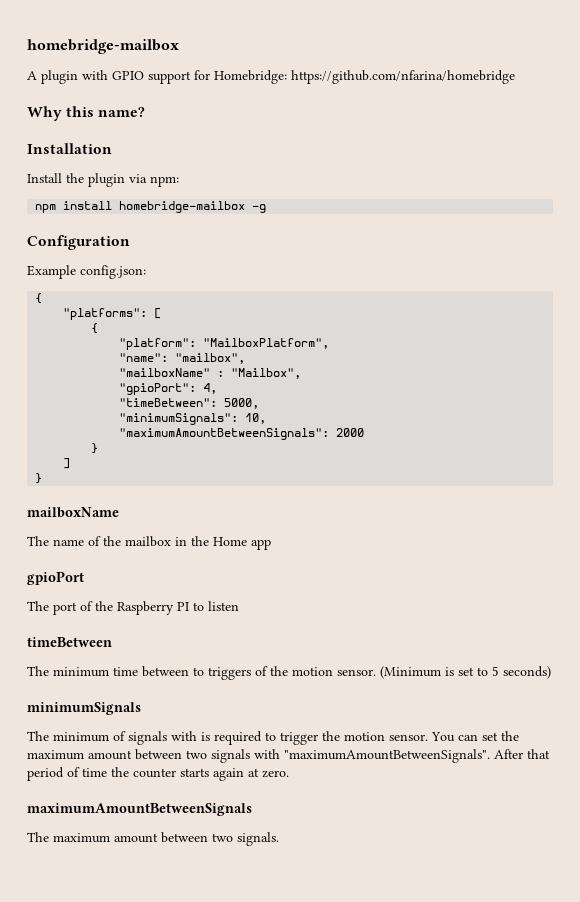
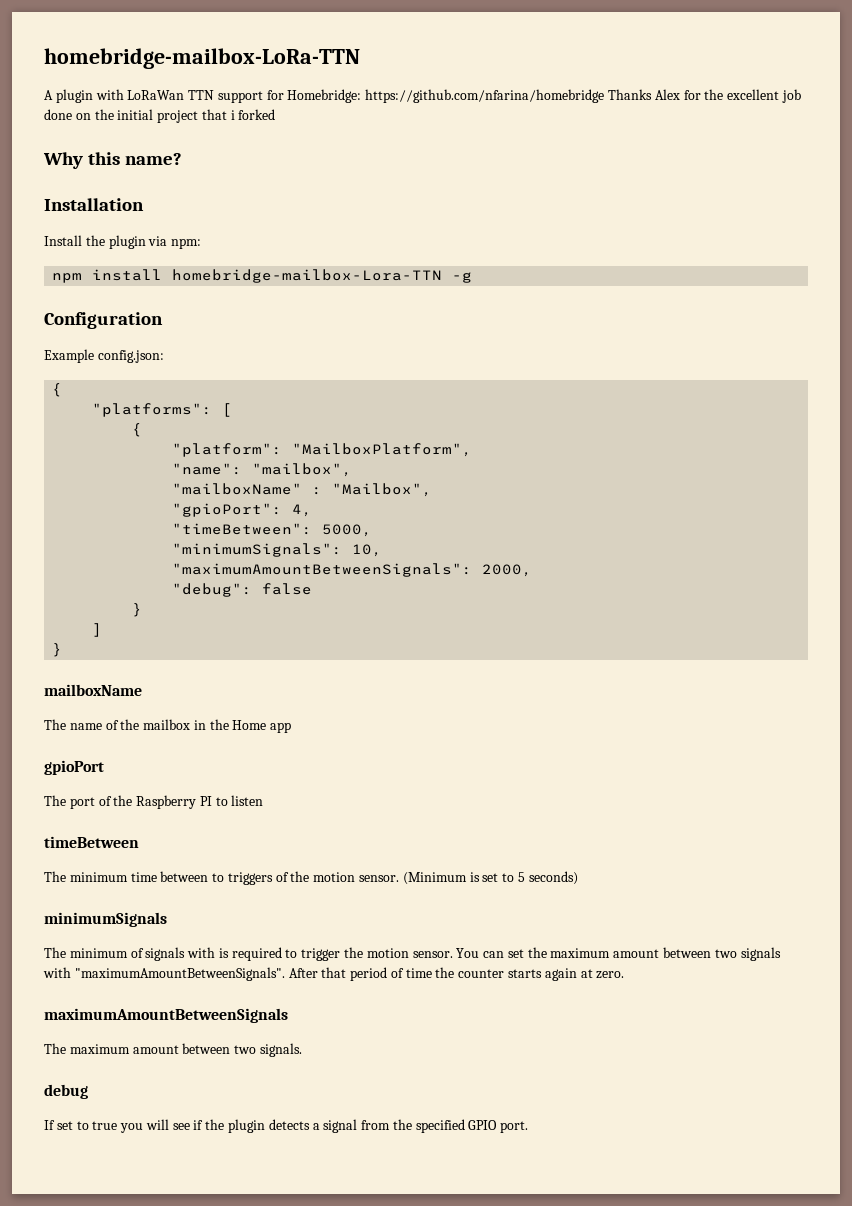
[27,39,179,54] homebridge-mailbox -> [44,48,360,69] homebridge-mailbox-LoRa-TTN
[112,71,144,80] GPIO -> [127,90,215,100] LoRaWan TTN
(515, 77) none -> [608,89,801,103] [44,109,276,123] Thanks Alex for the excellent job done on the initial project that i forked
[119,201,246,213] homebridge-mailbox -> [172,269,443,283] homebridge-mailbox-Lora-TTN
[336,428,365,437] 2000 -> [482,564,533,577] [172,583,313,597] 2000, // "debug": false
(279, 839) none -> [44,1084,88,1099] [44,1119,529,1133] // debug // If set to true you will see if the plugin detects a signal from the specified GPIO port.

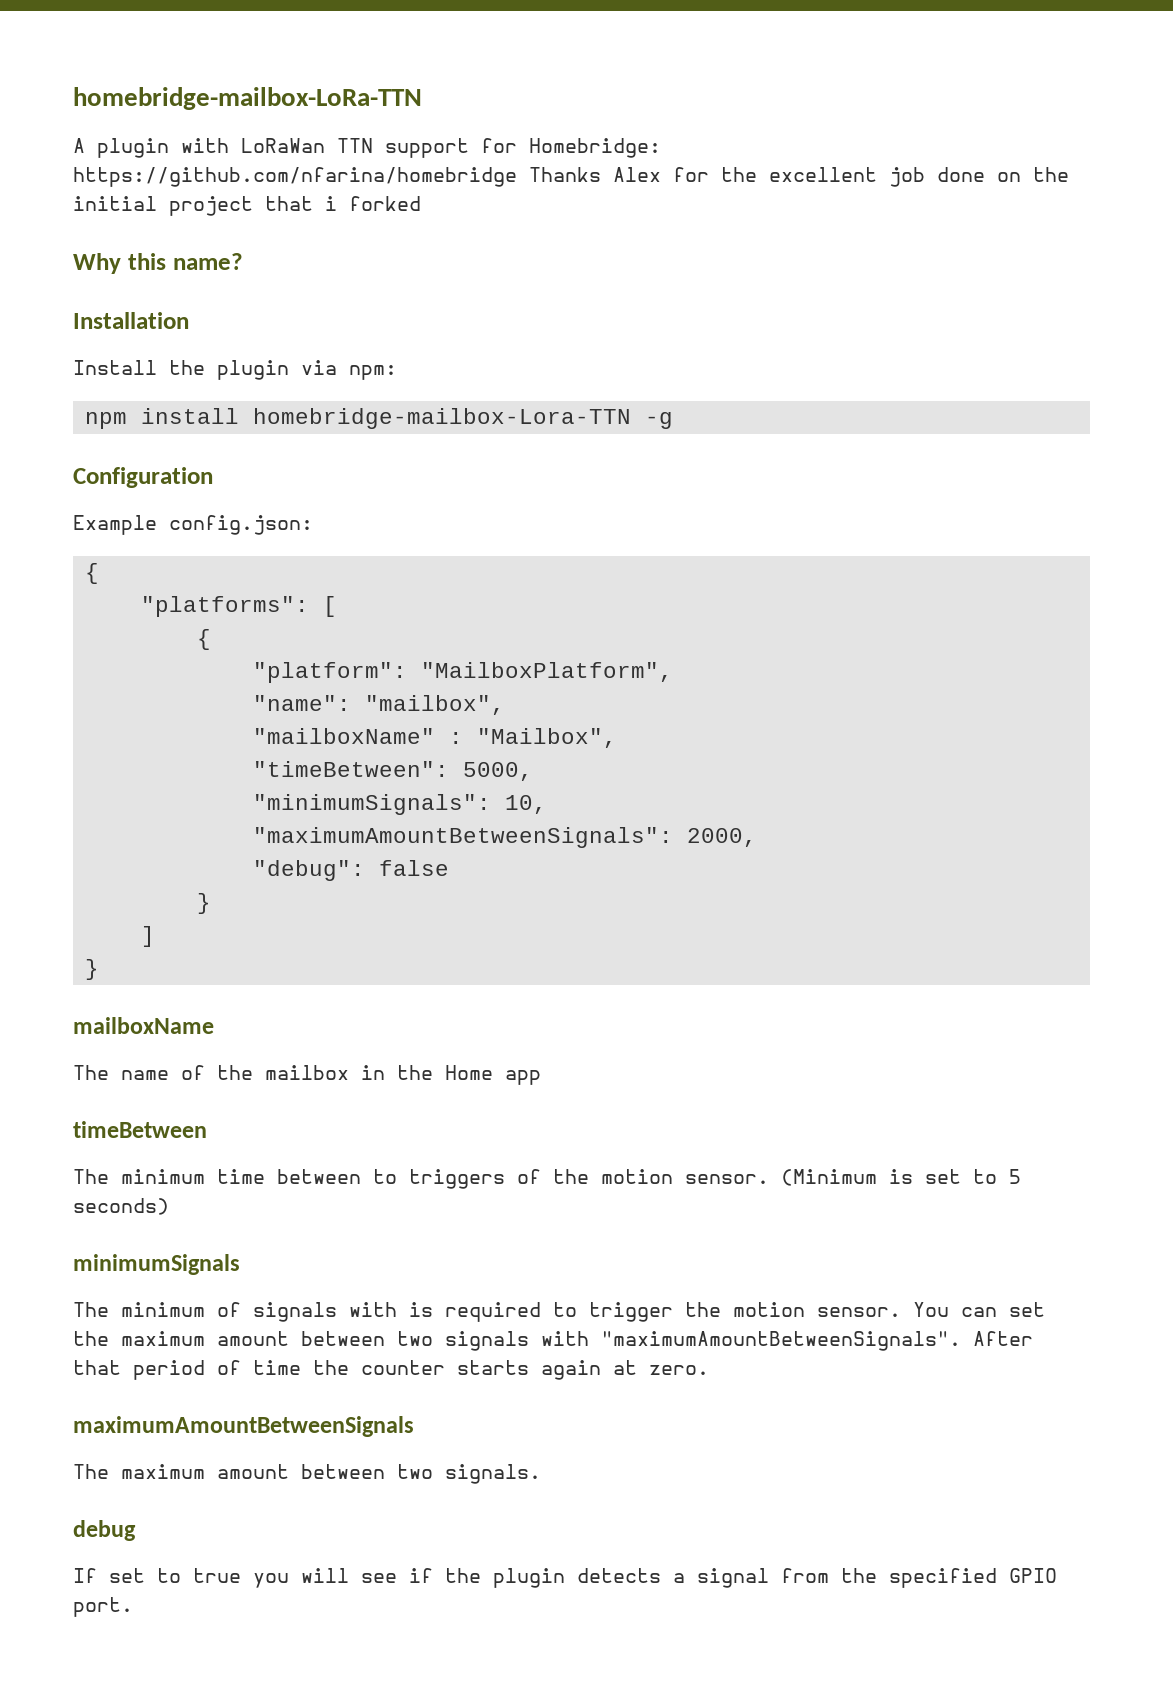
[172,503,313,517] // "gpioPort": 4, -> (617, 738) none
[44,760,104,775] [44,795,264,809] // gpioPort // The port of the Raspberry PI to listen -> (541, 1077) none

